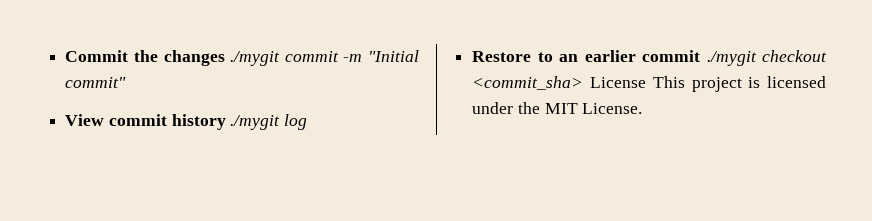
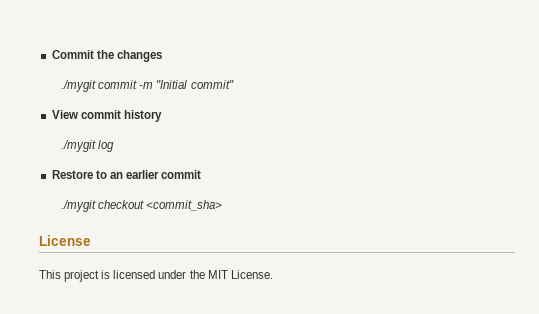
(225, 58) none -> (162, 56) //
(226, 122) none -> (162, 116) //
(701, 56) none -> (202, 174) //
(584, 83) none -> (223, 205) //
(646, 82) none -> (91, 240) //

